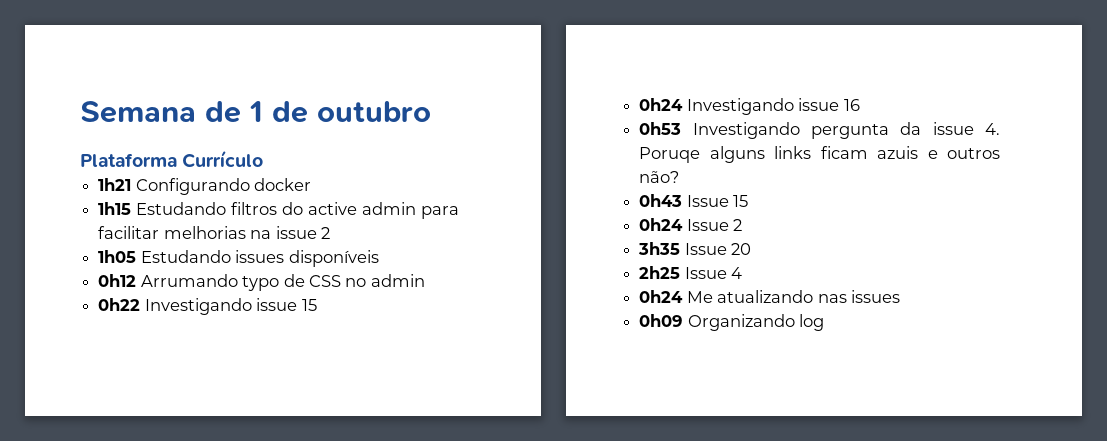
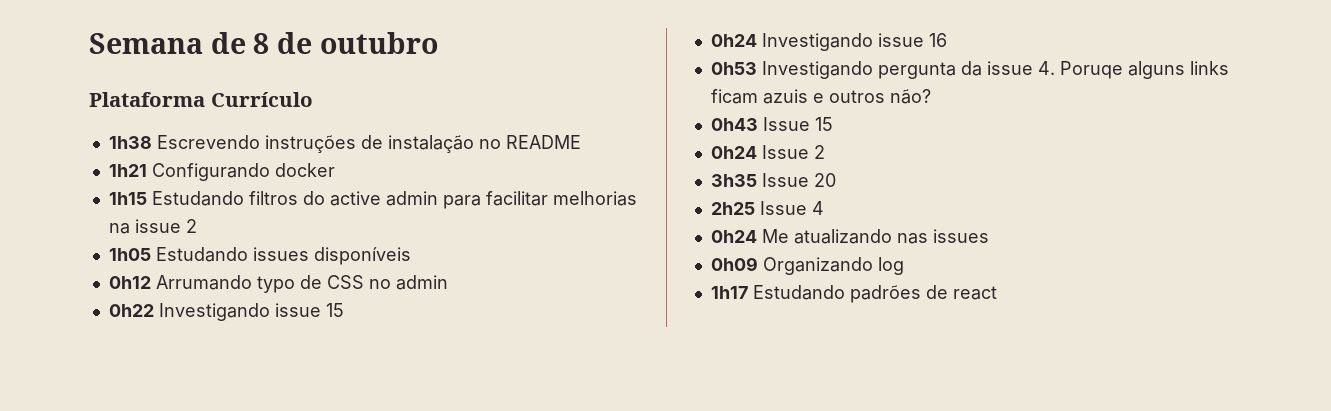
[249,101,263,122] 1 -> [253,33,270,54] 8
(264, 159) none -> [108,135,581,153] // 1h38 Escrevendo instruções de instalação no README
(825, 322) none -> [710,285,997,303] // 1h17 Estudando padrões de react

